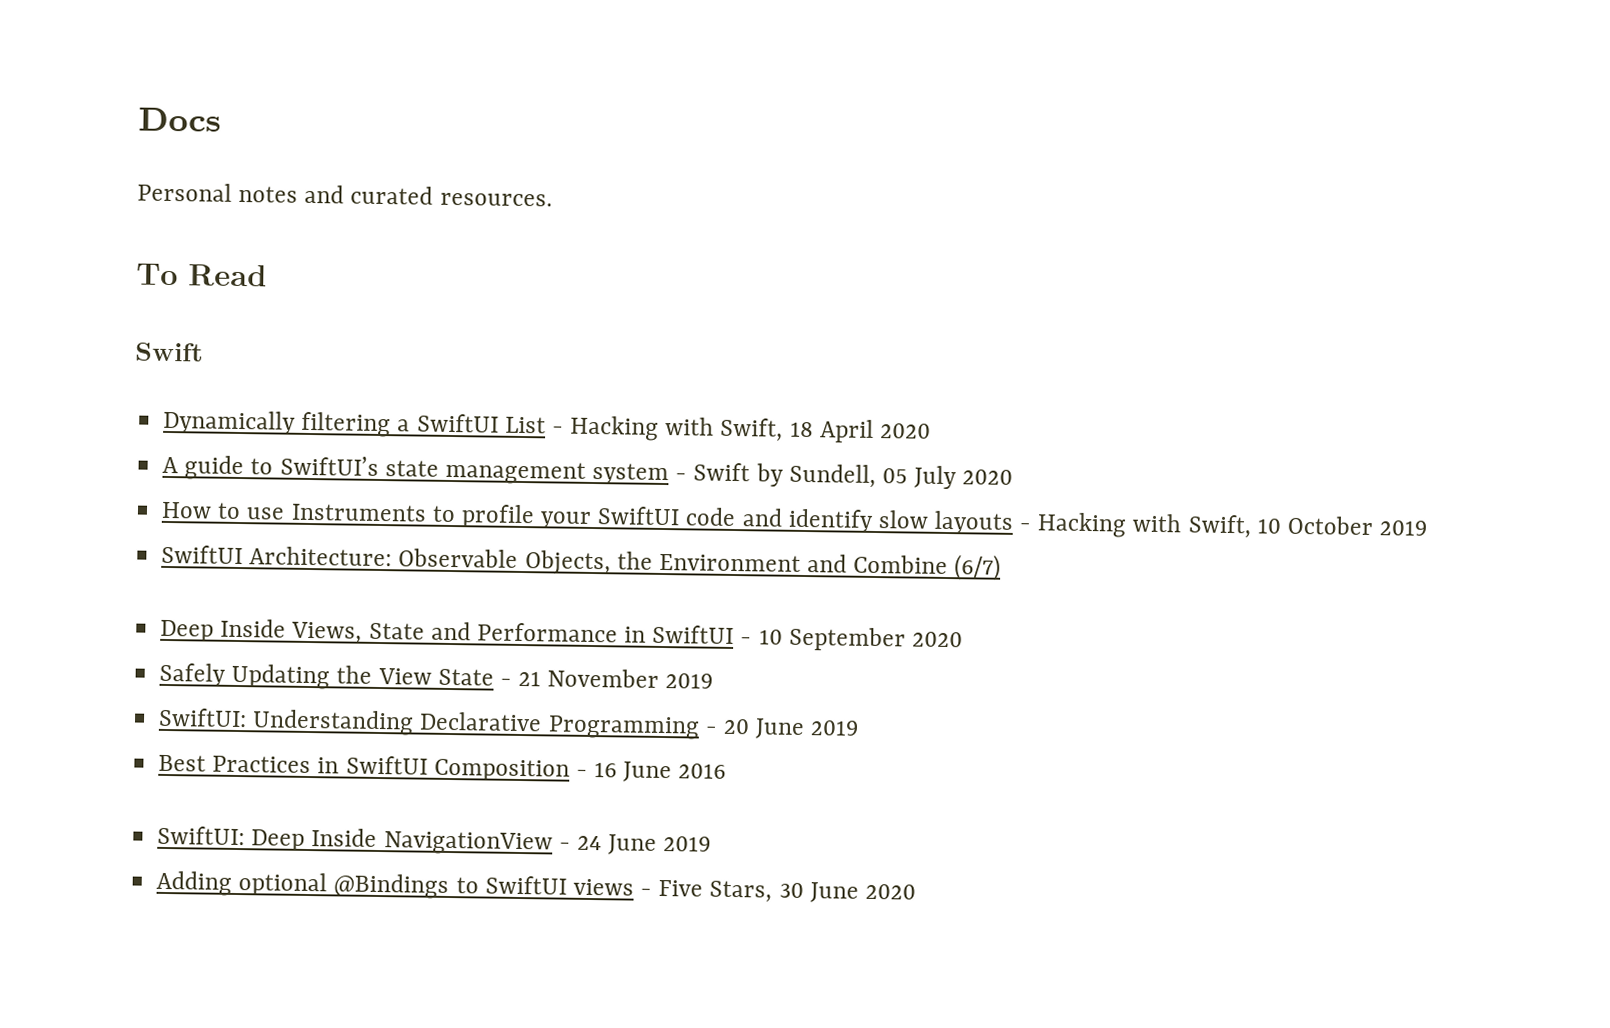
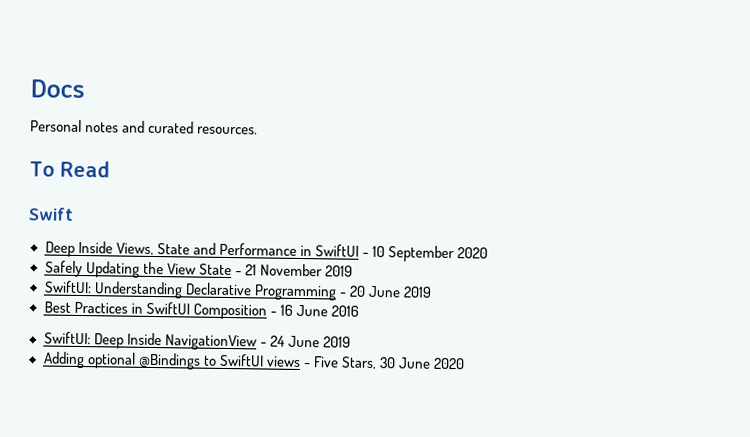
[163,409,931,443] [162,455,1014,490] [161,501,1428,539] [161,544,1002,581] // Dynamically filtering a SwiftUI List - Hacking with Swift, 18 April 2020 // A guide to SwiftUI’s state management system - Swift by Sundell, 05 July 2020 // How to use Instruments to profile your SwiftUI code and identify slow layouts - Hacking with Swift, 10 October 2019 // SwiftUI Architecture: Observable Objects, the Environment and Combine (6/7) -> (74, 214) none

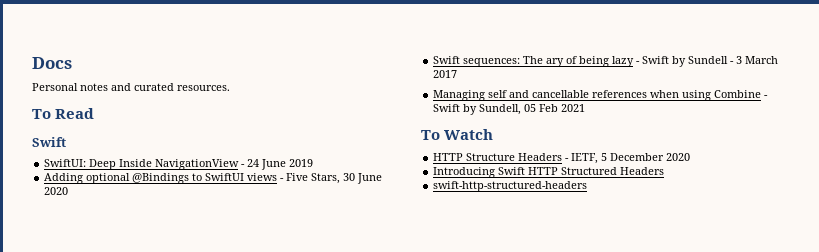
[44,240,489,263] [44,260,353,278] [43,280,432,301] [43,301,359,320] // Deep Inside Views, State and Performance in SwiftUI - 10 September 2020 // Safely Updating the View State - 21 November 2019 // SwiftUI: Understanding Declarative Programming - 20 June 2019 // Best Practices in SwiftUI Composition - 16 June 2016 -> (66, 142) none
(466, 363) none -> [433,56,779,67] [433,70,458,78] [433,90,769,101] [433,104,586,115] [421,129,494,140] [433,153,691,164] [433,167,665,178] [433,181,588,192] // Swift sequences: The ary of being lazy - Swift by Sundell - 3 March 2017 // Managing self and cancellable references when using Combine - Swift by Sundell, 05 Feb 2021 // To Watch // HTTP Structure Headers - IETF, 5 December 2020 // Introducing Swift HTTP Structured Headers // swift-http-structured-headers

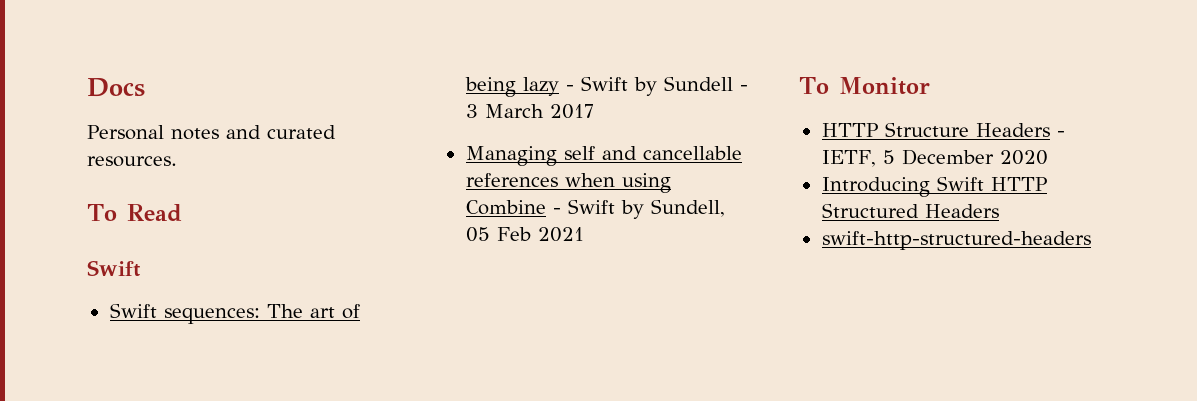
[44,159,314,170] [44,173,383,184] [44,187,69,195] // SwiftUI: Deep Inside NavigationView - 24 June 2019 // Adding optional @Bindings to SwiftUI views - Five Stars, 30 June 2020 -> (141, 268) none
[546,58,565,67] ary -> [309,307,335,318] art
[444,129,494,140] Watch -> [838,77,930,95] Monitor

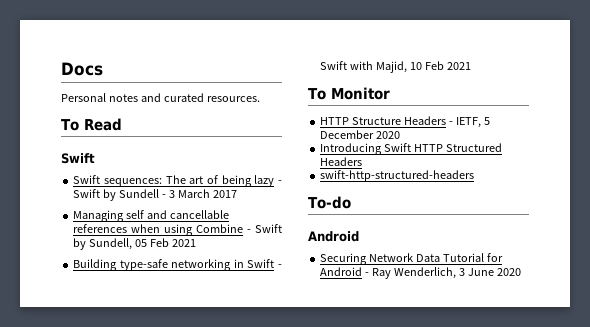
(584, 234) none -> [73,259,282,271] [320,61,471,73] // Building type-safe networking in Swift - Swift with Majid, 10 Feb 2021
(1091, 240) none -> [308,196,351,209] [308,231,359,242] [320,253,503,265] [320,267,521,279] // To-do // Android // Securing Network Data Tutorial for Android - Ray Wenderlich, 3 June 2020

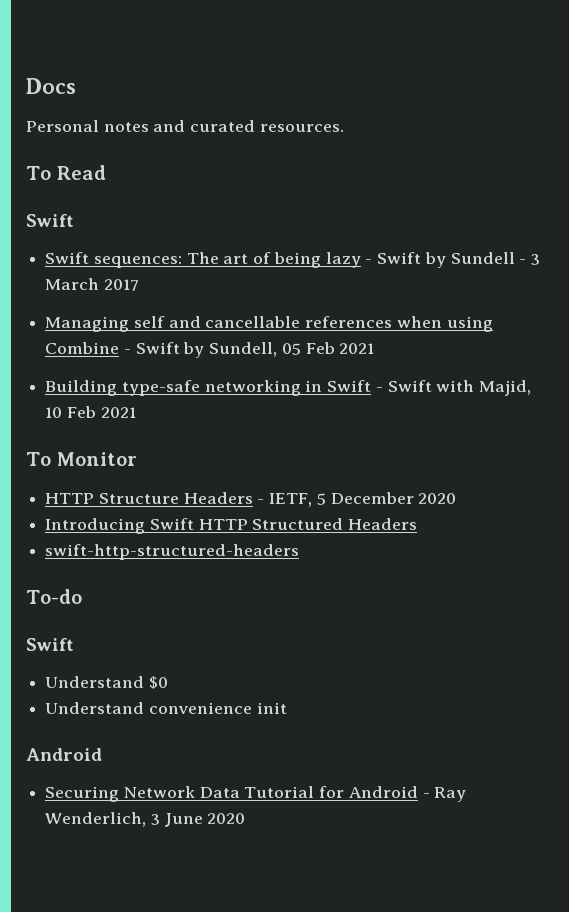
(351, 202) none -> [26,638,74,651] [45,676,168,689] [45,702,287,714] // Swift // Understand $0 // Understand convenience init

